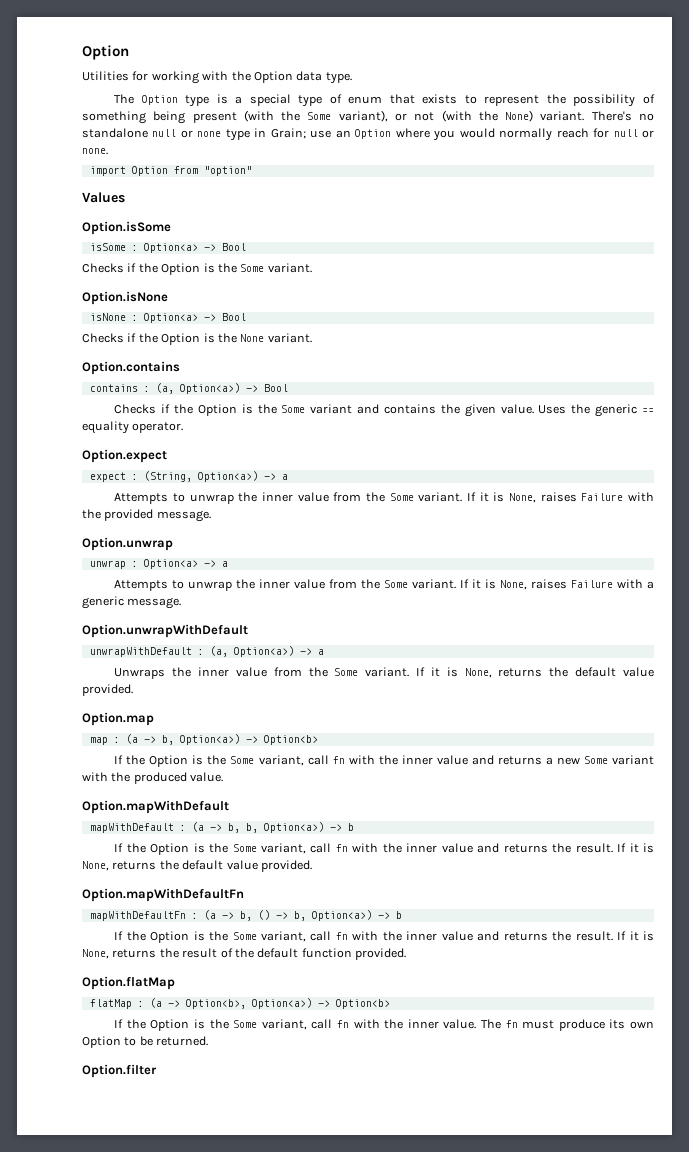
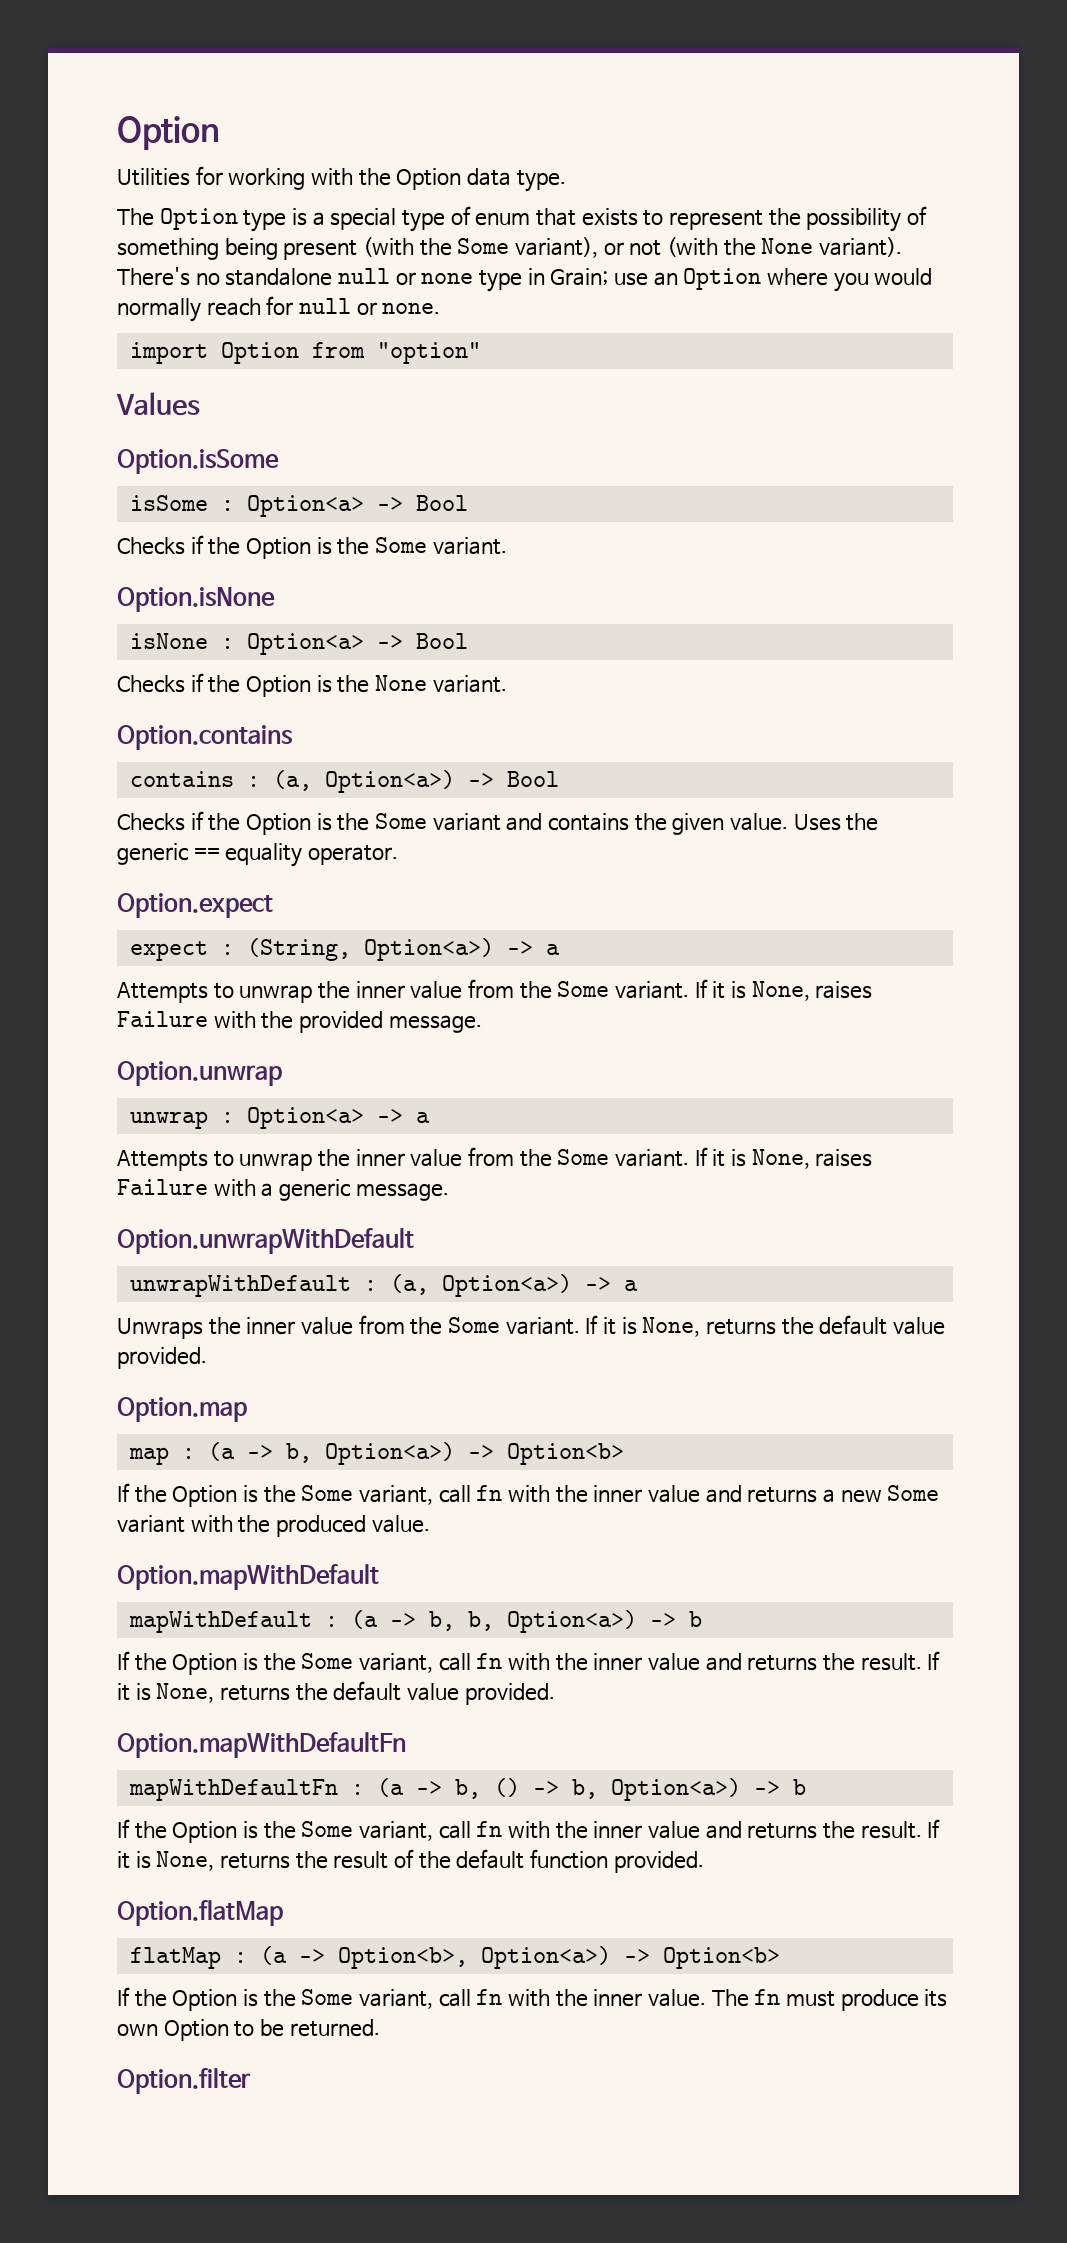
[505,110,585,122] None) variant. -> [761,237,903,257] None variant).

